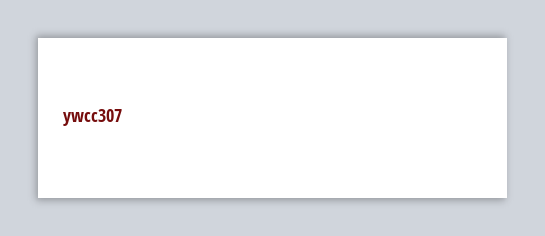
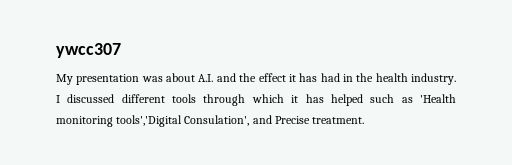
(122, 117) none -> [56,73,456,85] [56,94,457,106] [56,115,365,127] // My presentation was about A.I. and the effect it has had in the health industry. I discussed different tools through which it has helped such as 'Health monitoring tools','Digital Consulation', and Precise treatment.

